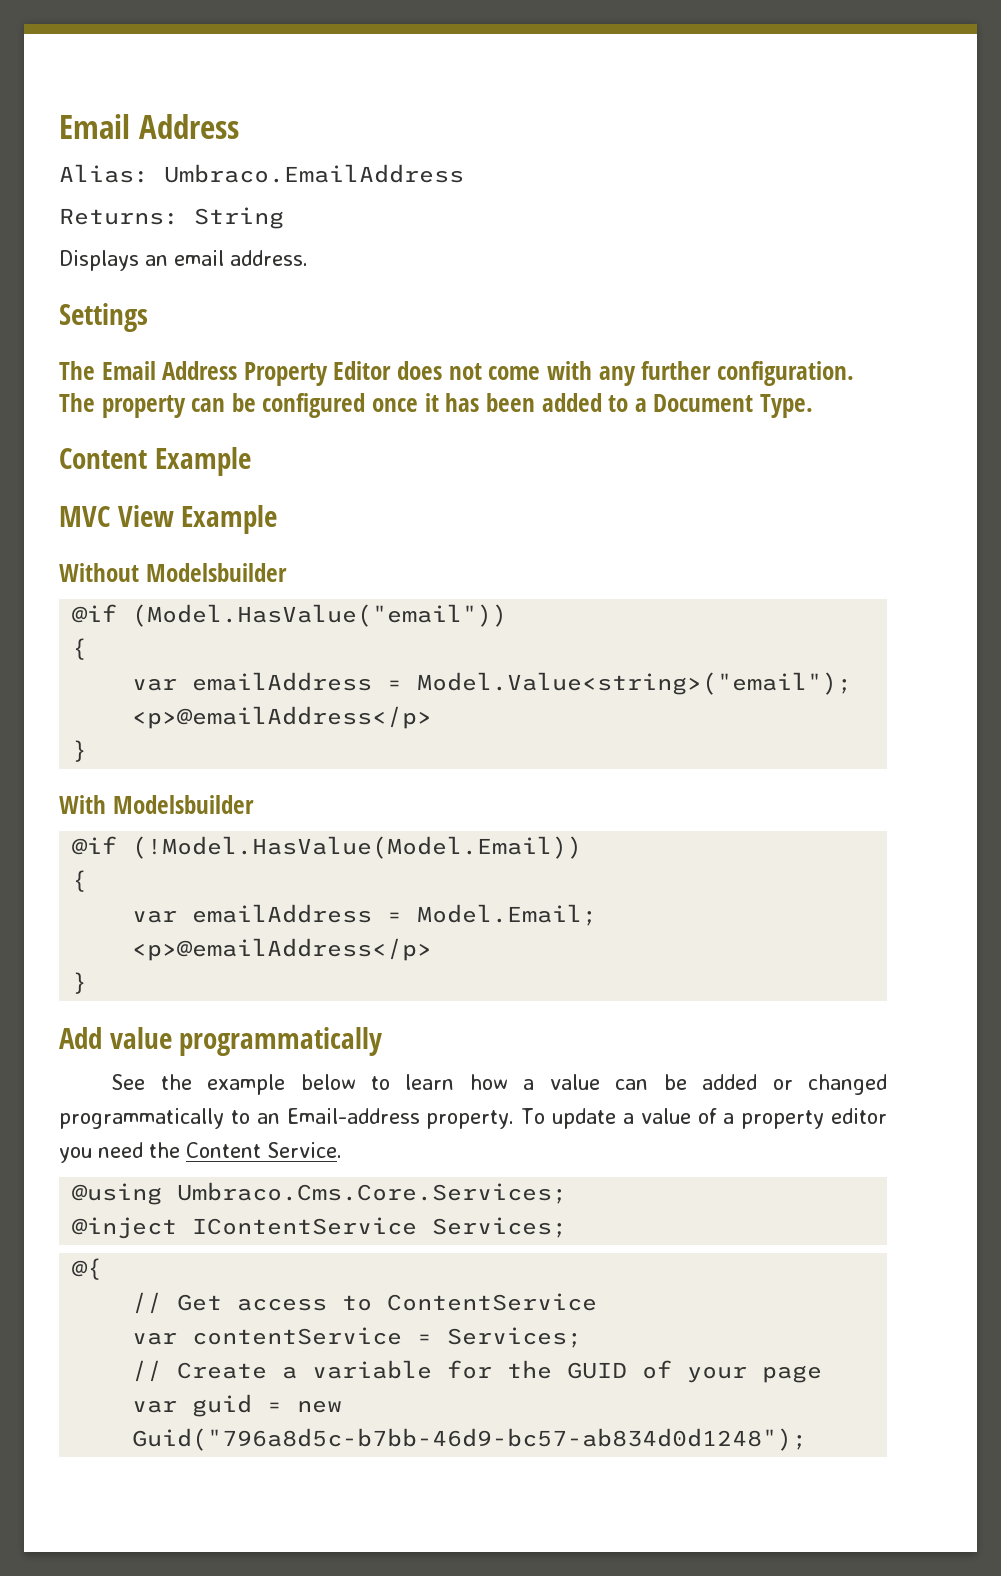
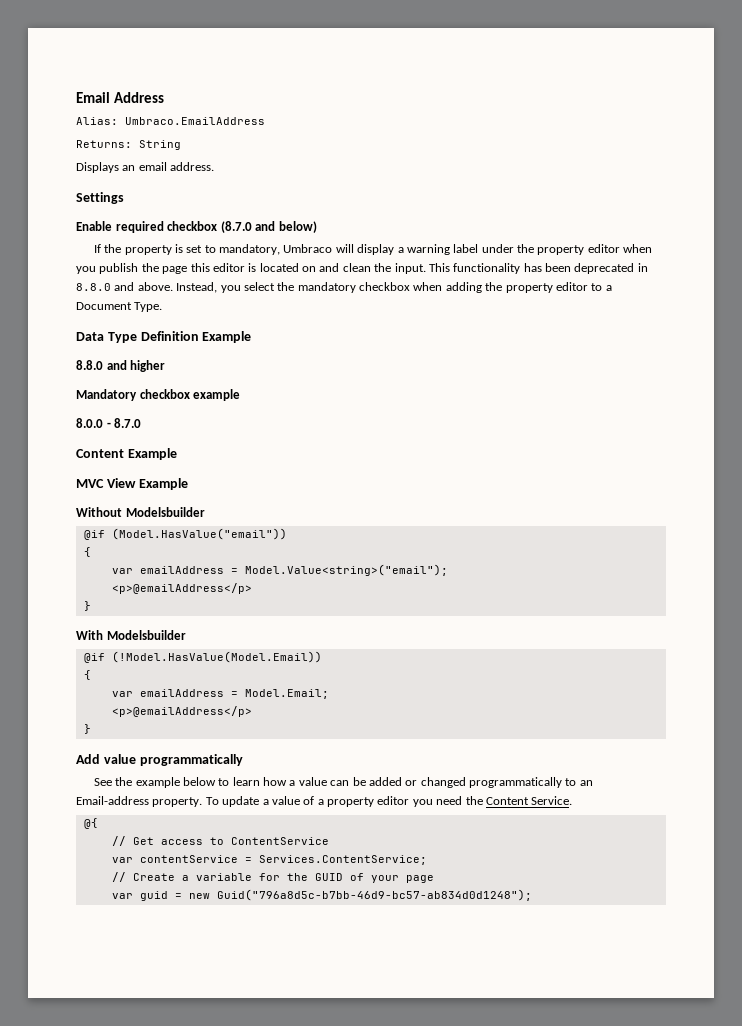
[59,361,854,386] [59,393,813,418] The Email Address Property Editor does not come with any further configuration. The property can be configured once it has been added to a Document Type. -> [76,221,317,233] [93,244,653,255] [76,263,648,274] [76,282,612,293] [76,302,163,312] [76,331,252,343] [76,360,166,372] [76,389,241,401] [76,418,142,428] Enable required checkbox (8.7.0 and below) // If the property is set to mandatory, Umbraco will display a warning label under the property editor when you publish the page this editor is located on and clean the input. This functionality has been deprecated in 8.8.0 and above. Instead, you select the mandatory checkbox when adding the property editor to a Document Type. // Data Type Definition Example // 8.8.0 and higher // Mandatory checkbox example // 8.0.0 - 8.7.0
[72,1182,568,1205] [72,1217,568,1239] // @using Umbraco.Cms.Core.Services; // @inject IContentService Services; -> (573, 800) none
[447,1327,583,1348] Services; -> [258,855,427,865] Services.ContentService;

